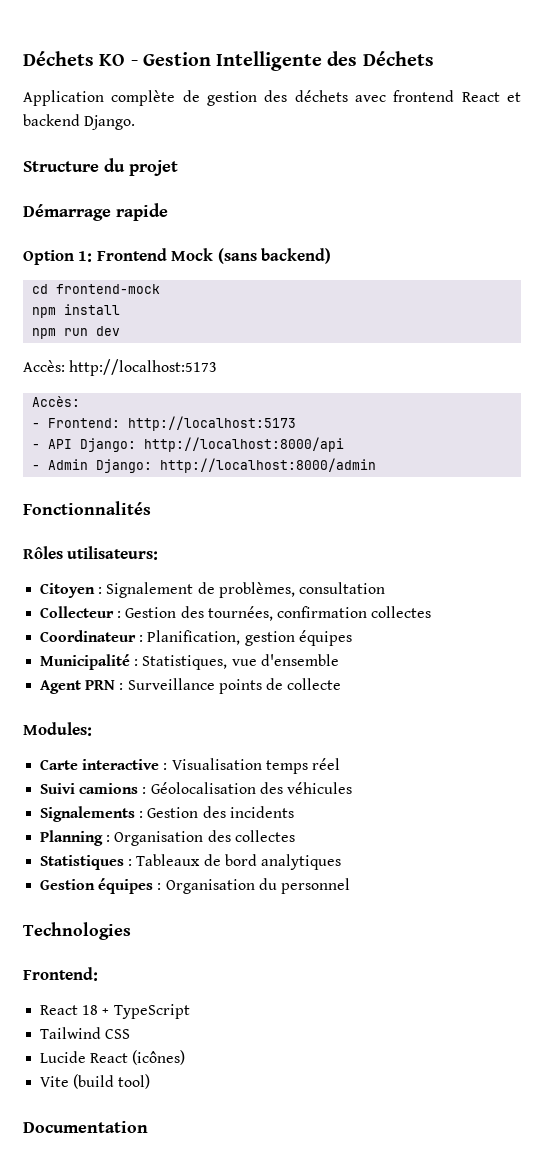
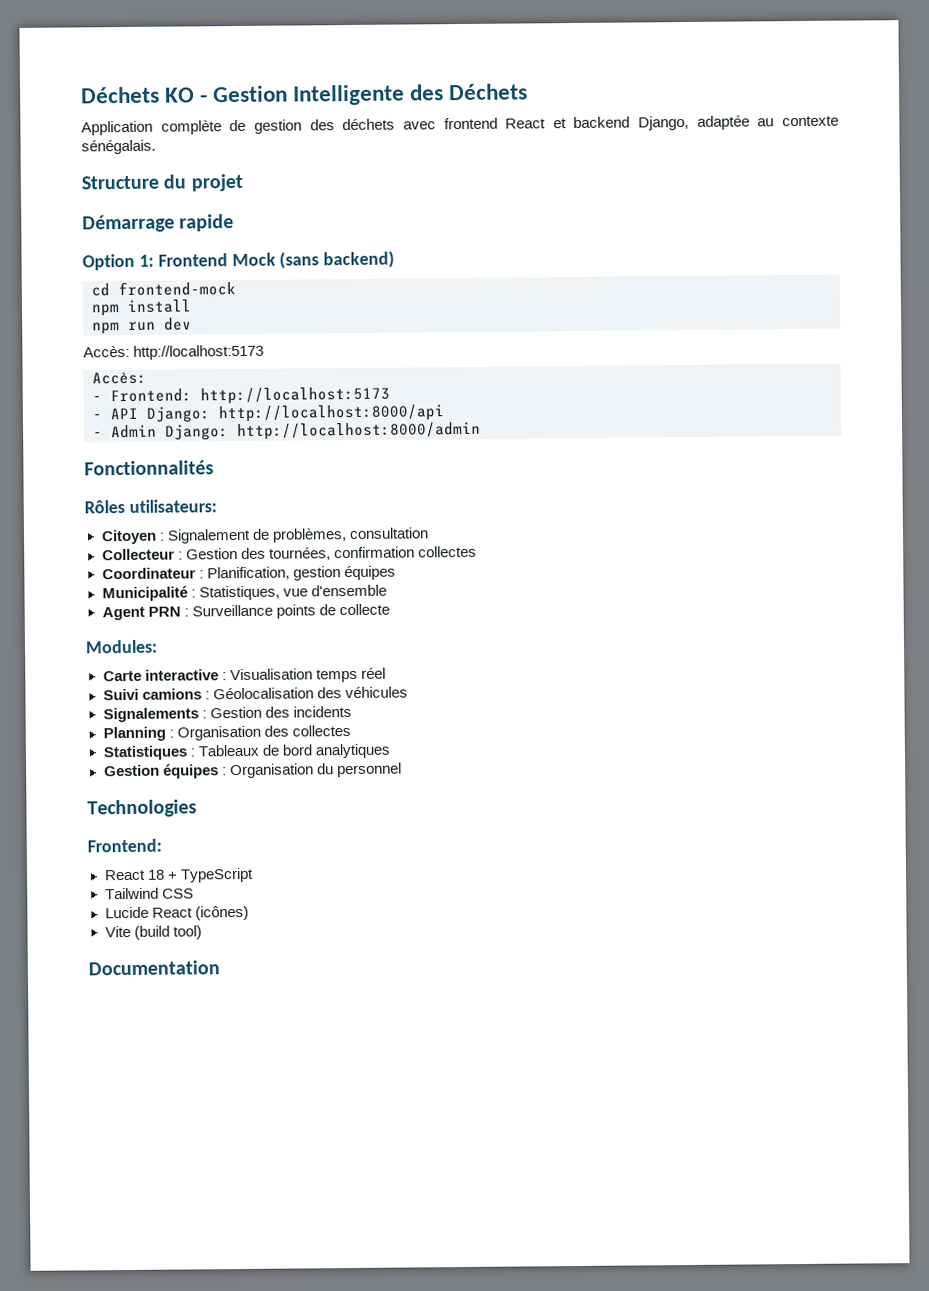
[84,115,136,130] Django. -> [638,115,839,131] [81,139,156,155] Django, adaptée au contexte sénégalais.

